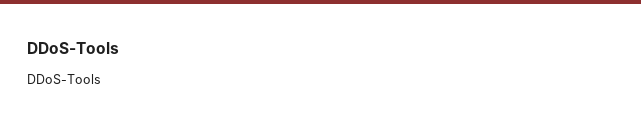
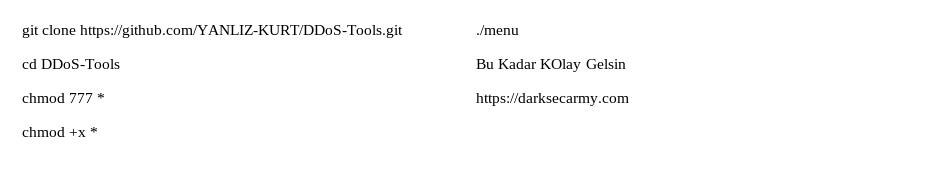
[27,42,119,54] [27,74,101,85] DDoS-Tools // DDoS-Tools -> [22,25,404,38] [22,59,121,69] [22,93,106,103] [22,127,99,137] [476,25,519,35] [476,59,626,72] [476,93,629,106] git clone https://github.com/YANLIZ-KURT/DDoS-Tools.git // cd DDoS-Tools // chmod 777 * // chmod +x * // ./menu // Bu Kadar KOlay Gelsin // https://darksecarmy.com

